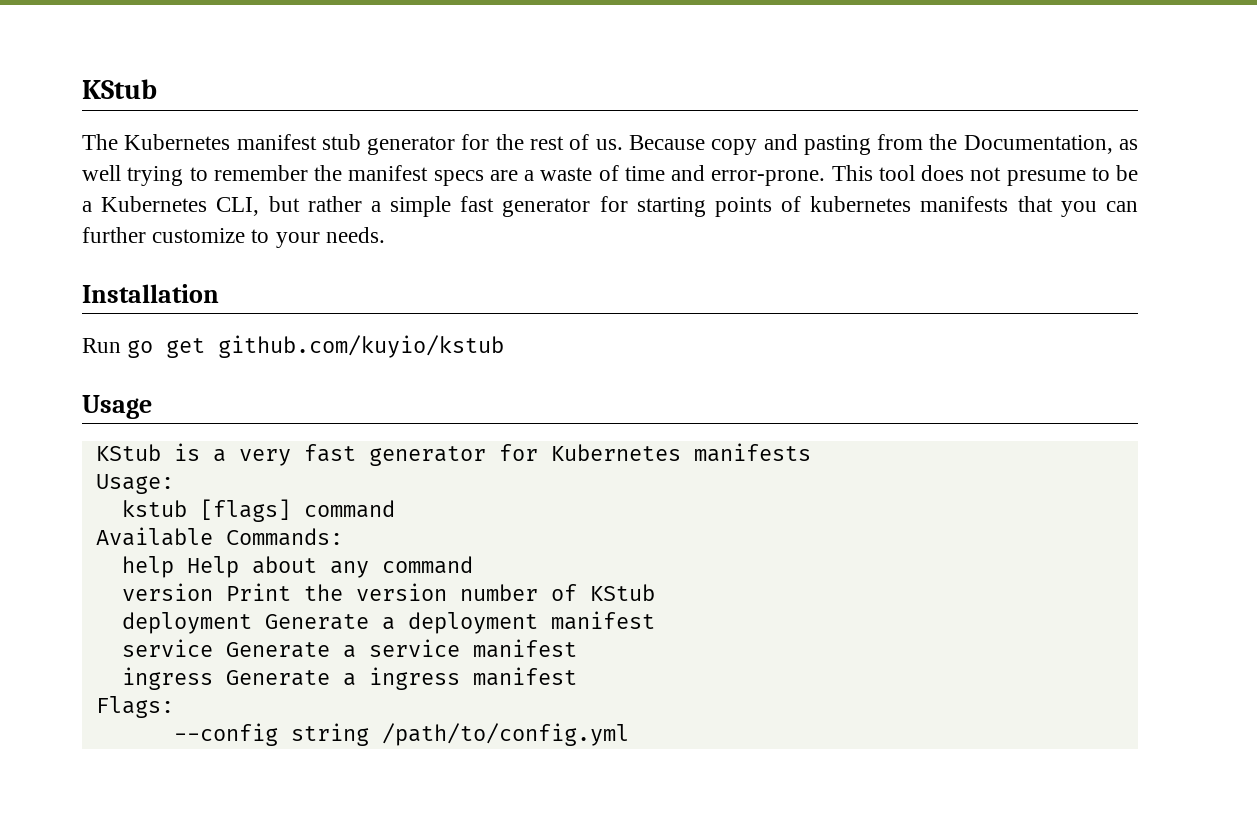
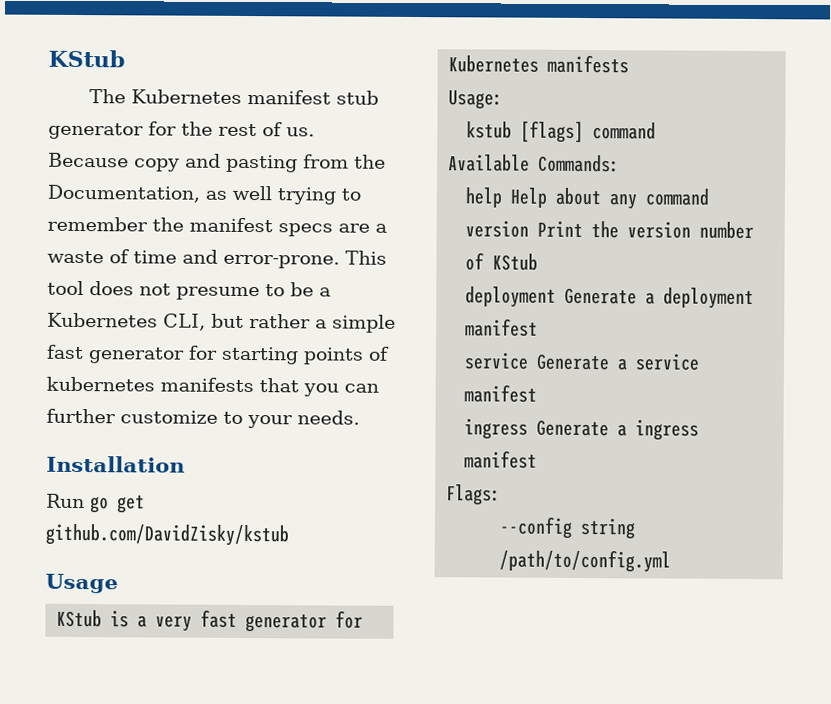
[218,335,505,358] github.com/kuyio/kstub -> [45,523,289,547] github.com/DavidZisky/kstub

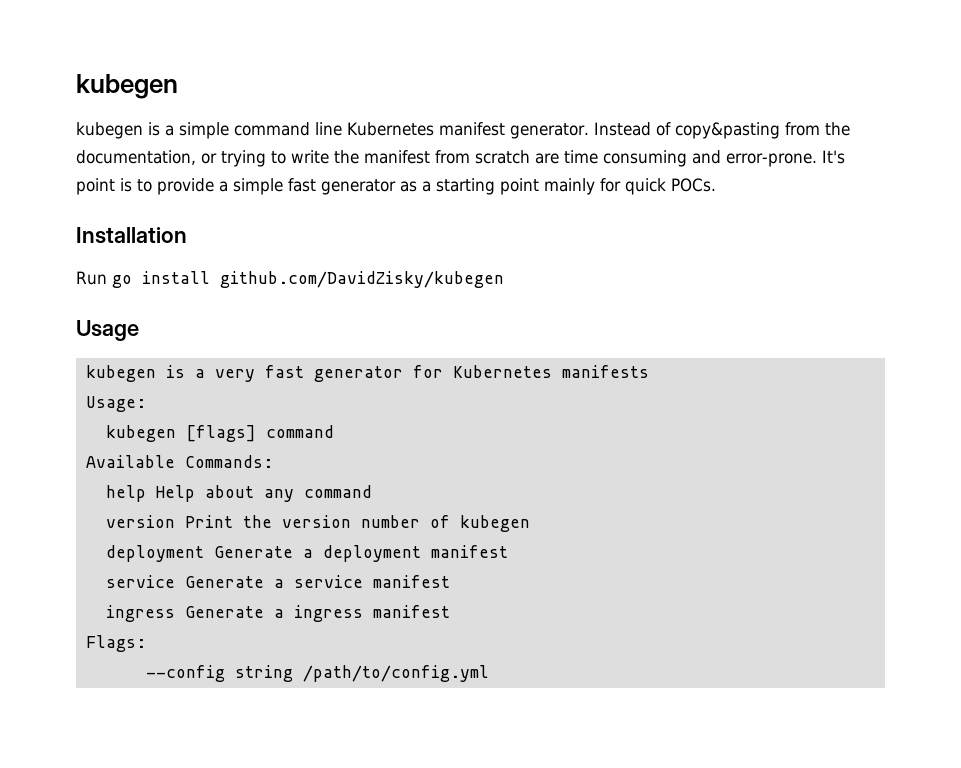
[48,49,125,68] [89,89,380,105] [48,121,315,140] [48,152,386,173] [47,184,272,203] KStub // The Kubernetes manifest stub generator for the rest of us. Because copy and pasting from the Documentation, as well -> [76,74,178,99] [76,122,850,139] [76,150,217,165] kubegen // kubegen is a simple command line Kubernetes manifest generator. Instead of copy&pasting from the documentation, or
[47,216,148,232] remember -> [291,150,329,164] write
[278,223,387,237] [47,249,387,269] [47,280,331,301] [47,312,396,333] [46,344,390,365] [46,376,379,397] [46,408,360,429] specs are a waste of time and error-prone. This tool does not presume to be a Kubernetes CLI, but rather a simple fast generator for starting points of kubernetes manifests that you can further customize to your needs. -> [435,150,845,167] [76,178,716,195] from scratch are time consuming and error-prone. It's point is to provide a simple fast generator as a starting point mainly for quick POCs.
[117,495,145,514] [45,523,289,547] get github.com/DavidZisky/kstub -> [142,271,504,288] install github.com/DavidZisky/kubegen
[56,609,103,628] KStub -> [85,365,156,382] kubegen
[466,121,513,139] kstub -> [105,425,176,442] kubegen
[492,253,539,271] KStub -> [459,515,530,532] kubegen

